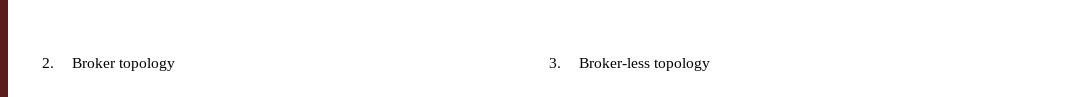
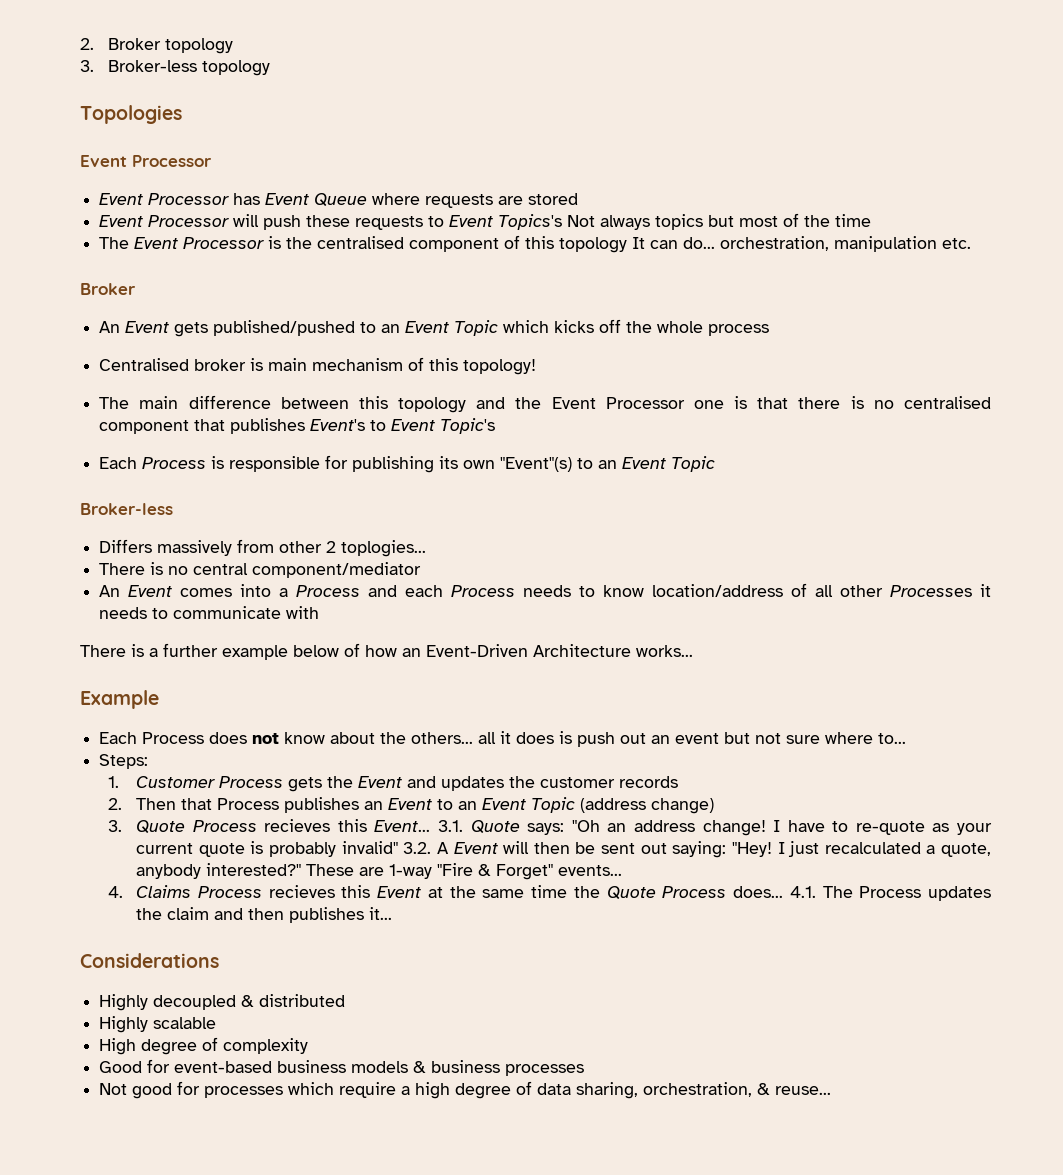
(710, 64) none -> [80,105,182,124] [80,155,212,167] [99,193,579,208] [99,213,872,230] [99,235,972,253] [80,283,136,295] [99,319,770,337] [99,357,537,375] [99,395,991,413] [99,418,496,434] [99,455,716,473] [80,503,173,515] [99,539,427,557] [99,562,422,578] [99,583,992,597] [99,606,320,619] [80,643,693,660] [80,690,159,709] [99,731,907,747] [99,754,149,769] [108,776,679,792] [108,797,715,814] [108,819,992,836] [136,841,992,858] [136,863,623,880] [108,885,992,901] [136,907,393,923] [80,953,219,968] [99,994,346,1011] [99,1016,217,1033] [99,1037,309,1055] [99,1059,585,1076] [99,1081,832,1099] // Topologies // Event Processor // Event Processor has Event Queue where requests are stored // Event Processor will push these requests to Event Topics's Not always topics but most of the time // The Event Processor is the centralised component of this topology It can do... orchestration, manipulation etc. // Broker // An Event gets published/pushed to an Event Topic which kicks off the whole process // Centralised broker is main mechanism of this topology! // The main difference between this topology and the Event Processor one is that there is no centralised component that publishes Event's to Event Topic's // Each Process is responsible for publishing its own "Event"(s) to an Event Topic // Broker-less // Differs massively from other 2 toplogies... // There is no central component/mediator // An Event comes into a Process and each Process needs to know location/address of all other Processes it needs to communicate with // There is a further example below of how an Event-Driven Architecture works... // Example // Each Process does not know about the others... all it does is push out an event but not sure where to... // Steps: // 1. Customer Process gets the Event and updates the customer records // 2. Then that Process publishes an Event to an Event Topic (address change) // 3. Quote Process recieves this Event... 3.1. Quote says: "Oh an address change! I have to re-quote as your current quote is probably invalid" 3.2. A Event will then be sent out saying: "Hey! I just recalculated a quote, anybody interested?" These are 1-way "Fire & Forget" events... // 4. Claims Process recieves this Event at the same time the Quote Process does... 4.1. The Process updates the claim and then publishes it... // Considerations // Highly decoupled & distributed // Highly scalable // High degree of complexity // Good for event-based business models & business processes // Not good for processes which require a high degree of data sharing, orchestration, & reuse...

